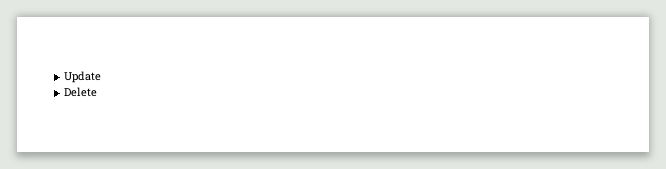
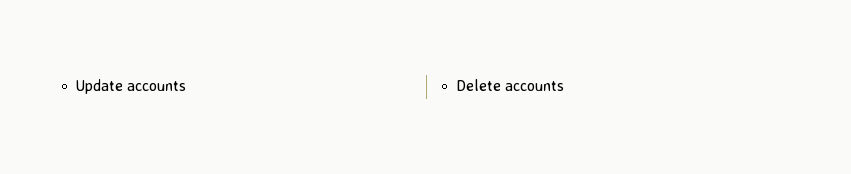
(102, 77) none -> [127,81,187,91] accounts
(98, 92) none -> [505,81,565,91] accounts

